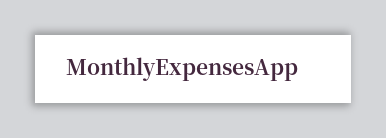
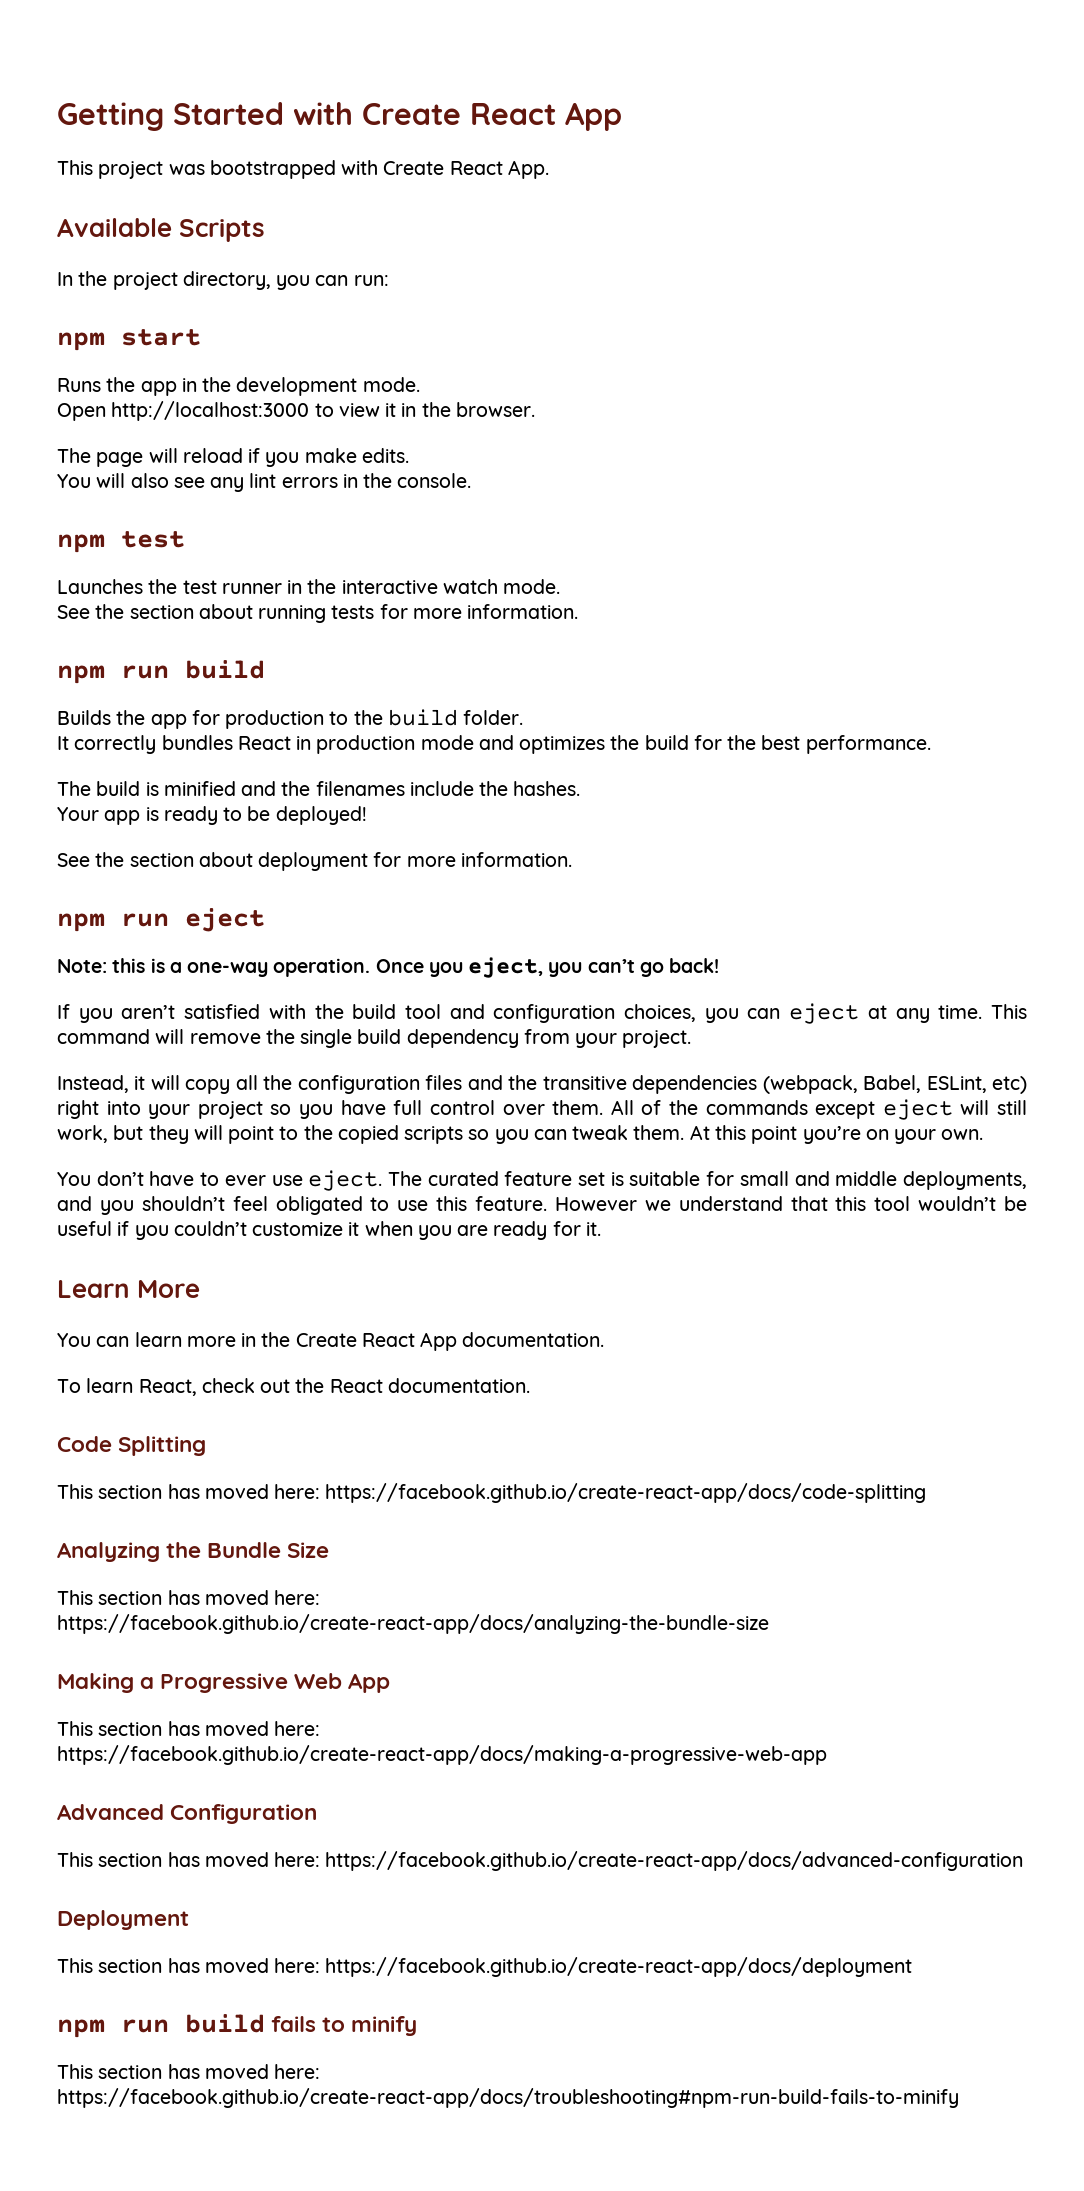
[66,57,298,81] MonthlyExpensesApp -> [57,102,622,131] [57,160,549,179] [57,218,266,242] [57,271,389,290] [57,329,201,351] [57,377,420,396] [57,401,535,421] [57,448,409,467] [57,473,472,492] [57,531,185,553] [57,579,561,594] [57,604,579,623] [57,660,265,684] [57,709,524,729] [57,735,931,754] [57,781,581,796] [57,806,367,825] [57,852,572,871] [57,908,265,932] [57,957,720,978] [57,1003,1028,1024] [57,1029,692,1048] [57,1075,1027,1094] [57,1099,1027,1120] [57,1125,984,1144] [57,1170,1028,1191] [57,1196,1027,1215] [57,1221,601,1240] [57,1280,201,1298] [57,1332,605,1351] [57,1378,530,1396] [57,1436,207,1456] [57,1483,927,1503] [57,1542,330,1562] [57,1590,321,1605] [57,1614,769,1634] [57,1673,391,1693] [57,1721,321,1736] [57,1745,827,1765] [57,1804,318,1824] [57,1851,1024,1871] [57,1910,189,1930] [57,1957,913,1977] [57,2014,418,2038] [57,2064,321,2079] [57,2088,959,2108] Getting Started with Create React App // This project was bootstrapped with Create React App. // Available Scripts // In the project directory, you can run: // npm start // Runs the app in the development mode. // Open http://localhost:3000 to view it in the browser. // The page will reload if you make edits. // You will also see any lint errors in the console. // npm test // Launches the test runner in the interactive watch mode. // See the section about running tests for more information. // npm run build // Builds the app for production to the build folder. // It correctly bundles React in production mode and optimizes the build for the best performance. // The build is minified and the filenames include the hashes. // Your app is ready to be deployed! // See the section about deployment for more information. // npm run eject // Note: this is a one-way operation. Once you eject, you can’t go back! // If you aren’t satisfied with the build tool and configuration choices, you can eject at any time. This command will remove the single build dependency from your project. // Instead, it will copy all the configuration files and the transitive dependencies (webpack, Babel, ESLint, etc) right into your project so you have full control over them. All of the commands except eject will still work, but they will point to the copied scripts so you can tweak them. At this point you’re on your own. // You don’t have to ever use eject. The curated feature set is suitable for small and middle deployments, and you shouldn’t feel obligated to use this feature. However we understand that this tool wouldn’t be useful if you couldn’t customize it when you are ready for it. // Learn More // You can learn more in the Create React App documentation. // To learn React, check out the React documentation. // Code Splitting // This section has moved here: https://facebook.github.io/create-react-app/docs/code-splitting // Analyzing the Bundle Size // This section has moved here: https://facebook.github.io/create-react-app/docs/analyzing-the-bundle-size // Making a Progressive Web App // This section has moved here: https://facebook.github.io/create-react-app/docs/making-a-progressive-web-app // Advanced Configuration // This section has moved here: https://facebook.github.io/create-react-app/docs/advanced-configuration // Deployment // This section has moved here: https://facebook.github.io/create-react-app/docs/deployment // npm run build fails to minify // This section has moved here: https://facebook.github.io/create-react-app/docs/troubleshooting#npm-run-build-fails-to-minify

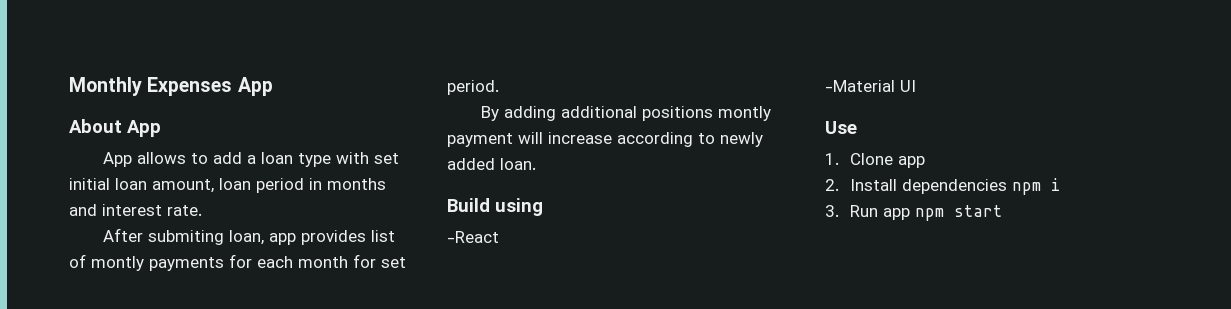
[57,102,622,131] [57,160,549,179] [57,218,266,242] [57,271,389,290] [57,329,201,351] [57,377,420,396] [57,401,535,421] [57,448,409,467] [57,473,472,492] [57,531,185,553] [57,579,561,594] [57,604,579,623] [57,660,265,684] [57,709,524,729] [57,735,931,754] [57,781,581,796] [57,806,367,825] [57,852,572,871] [57,908,265,932] [57,957,720,978] [57,1003,1028,1024] [57,1029,692,1048] [57,1075,1027,1094] [57,1099,1027,1120] [57,1125,984,1144] [57,1170,1028,1191] [57,1196,1027,1215] [57,1221,601,1240] [57,1280,201,1298] [57,1332,605,1351] [57,1378,530,1396] [57,1436,207,1456] [57,1483,927,1503] [57,1542,330,1562] [57,1590,321,1605] [57,1614,769,1634] [57,1673,391,1693] [57,1721,321,1736] [57,1745,827,1765] [57,1804,318,1824] [57,1851,1024,1871] [57,1910,189,1930] [57,1957,913,1977] [57,2014,418,2038] [57,2064,321,2079] [57,2088,959,2108] Getting Started with Create React App // This project was bootstrapped with Create React App. // Available Scripts // In the project directory, you can run: // npm start // Runs the app in the development mode. // Open http://localhost:3000 to view it in the browser. // The page will reload if you make edits. // You will also see any lint errors in the console. // npm test // Launches the test runner in the interactive watch mode. // See the section about running tests for more information. // npm run build // Builds the app for production to the build folder. // It correctly bundles React in production mode and optimizes the build for the best performance. // The build is minified and the filenames include the hashes. // Your app is ready to be deployed! // See the section about deployment for more information. // npm run eject // Note: this is a one-way operation. Once you eject, you can’t go back! // If you aren’t satisfied with the build tool and configuration choices, you can eject at any time. This command will remove the single build dependency from your project. // Instead, it will copy all the configuration files and the transitive dependencies (webpack, Babel, ESLint, etc) right into your project so you have full control over them. All of the commands except eject will still work, but they will point to the copied scripts so you can tweak them. At this point you’re on your own. // You don’t have to ever use eject. The curated feature set is suitable for small and middle deployments, and you shouldn’t feel obligated to use this feature. However we understand that this tool wouldn’t be useful if you couldn’t customize it when you are ready for it. // Learn More // You can learn more in the Create React App documentation. // To learn React, check out the React documentation. // Code Splitting // This section has moved here: https://facebook.github.io/create-react-app/docs/code-splitting // Analyzing the Bundle Size // This section has moved here: https://facebook.github.io/create-react-app/docs/analyzing-the-bundle-size // Making a Progressive Web App // This section has moved here: https://facebook.github.io/create-react-app/docs/making-a-progressive-web-app // Advanced Configuration // This section has moved here: https://facebook.github.io/create-react-app/docs/advanced-configuration // Deployment // This section has moved here: https://facebook.github.io/create-react-app/docs/deployment // npm run build fails to minify // This section has moved here: https://facebook.github.io/create-react-app/docs/troubleshooting#npm-run-build-fails-to-minify -> [69,77,273,96] [69,119,161,137] [103,152,400,167] [69,178,386,193] [69,204,202,216] [103,228,396,245] [69,254,406,271] [447,80,499,95] [481,106,772,121] [447,132,763,147] [447,158,536,170] [447,198,543,216] [447,231,499,243] [825,80,916,92] [825,121,857,134] [825,153,926,168] [825,178,1061,195] [825,205,1003,221] Monthly Expenses App // About App // App allows to add a loan type with set initial loan amount, loan period in months and interest rate. // After submiting loan, app provides list of montly payments for each month for set period. // By adding additional positions montly payment will increase according to newly added loan. // Build using // -React // -Material UI // Use // 1. Clone app // 2. Install dependencies npm i // 3. Run app npm start

